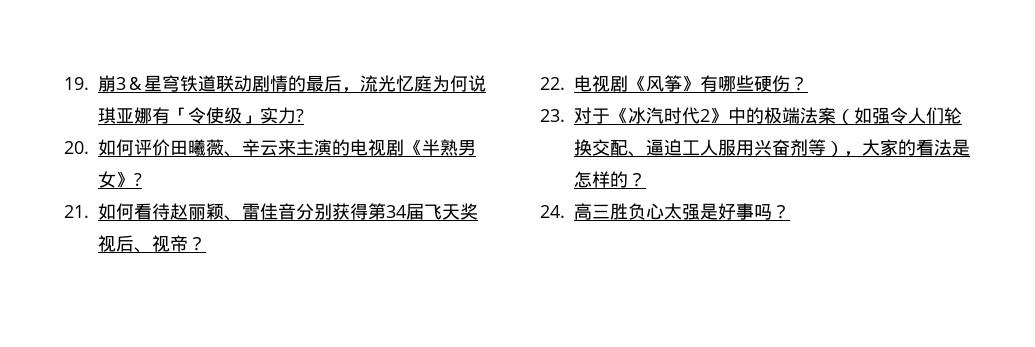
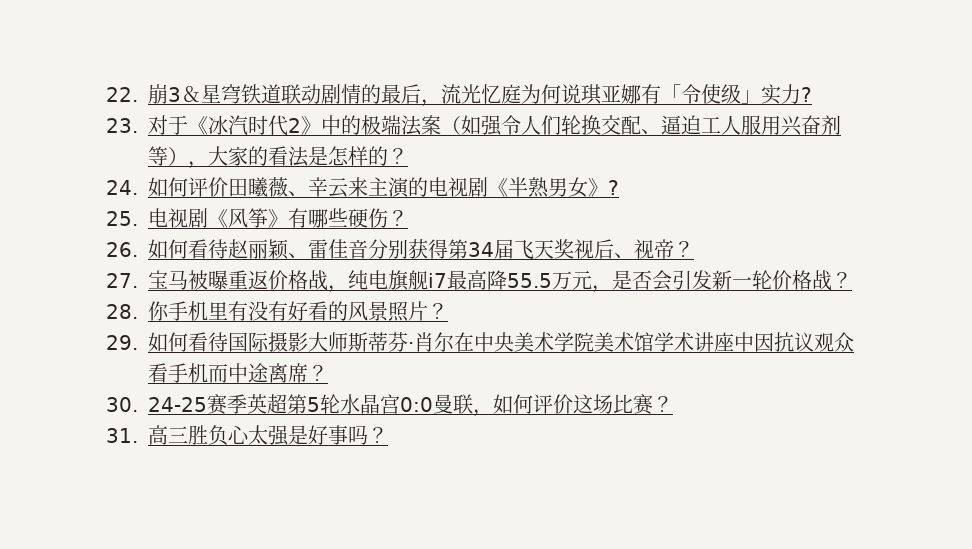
[64,77,89,90] 19. -> [106,87,138,102] 22.
[64,139,476,157] [98,171,142,188] [64,203,478,221] [98,235,206,253] [540,75,808,92] // 20.如何评价田曦薇、辛云来主演的电视剧《半熟男女》? // 21.如何看待赵丽颖、雷佳音分别获得第34届飞天奖视后、视帝？ // 22.电视剧《风筝》有哪些硬伤？ -> (812, 94) none
(565, 211) none -> [148,177,619,198] [106,208,408,228] [106,239,694,260] [106,270,852,293] [106,301,448,322] [106,332,854,352] [148,363,328,383] [106,394,673,417] [106,428,138,443] 如何评价田曦薇、辛云来主演的电视剧《半熟男女》? // 25.电视剧《风筝》有哪些硬伤？ // 26.如何看待赵丽颖、雷佳音分别获得第34届飞天奖视后、视帝？ // 27.宝马被曝重返价格战，纯电旗舰i7最高降55.5万元，是否会引发新一轮价格战？ // 28.你手机里有没有好看的风景照片？ // 29.如何看待国际摄影大师斯蒂芬·肖尔在中央美术学院美术馆学术讲座中因抗议观众看手机而中途离席？ // 30. 24-25赛季英超第5轮水晶宫0:0曼联，如何评价这场比赛？ // 31.

